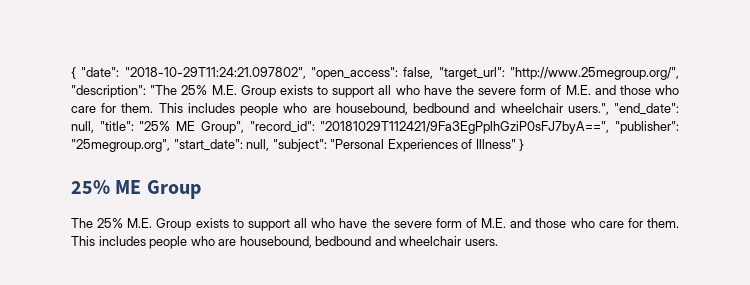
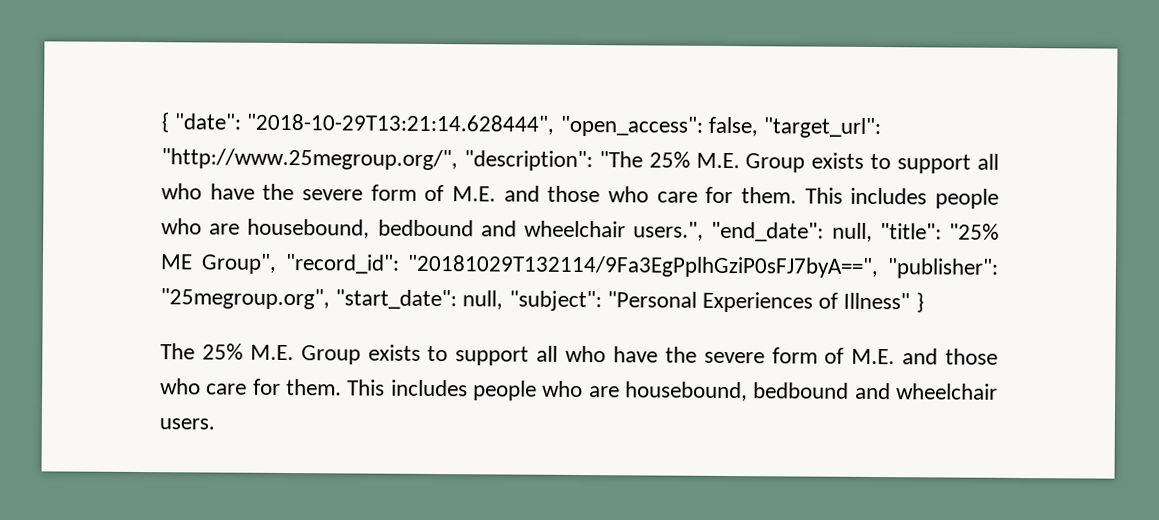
[124,67,306,79] "2018-10-29T11:24:21.097802", -> [246,113,555,135] "2018-10-29T13:21:14.628444",
[320,121,610,134] "20181029T112421/9Fa3EgPplhGziP0sFJ7byA==", -> [407,254,880,279] "20181029T132114/9Fa3EgPplhGziP0sFJ7byA==",
[71,180,201,199] // 25% ME Group -> (924, 302) none

